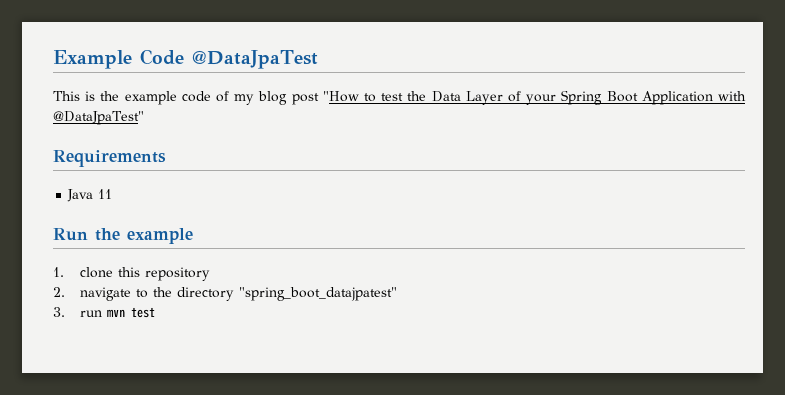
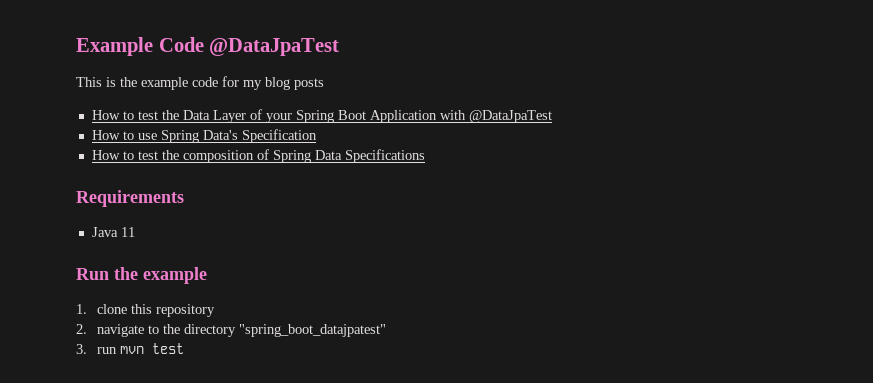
[216,91,229,102] of -> [222,76,239,87] for
[291,91,359,105] post "How -> [294,78,324,90] [91,110,120,120] posts // How
[53,111,144,125] @DataJpaTest" -> [468,110,552,123] [91,129,317,143] [91,149,425,163] @DataJpaTest // How to use Spring Data's Specification // How to test the composition of Spring Data Specifications

